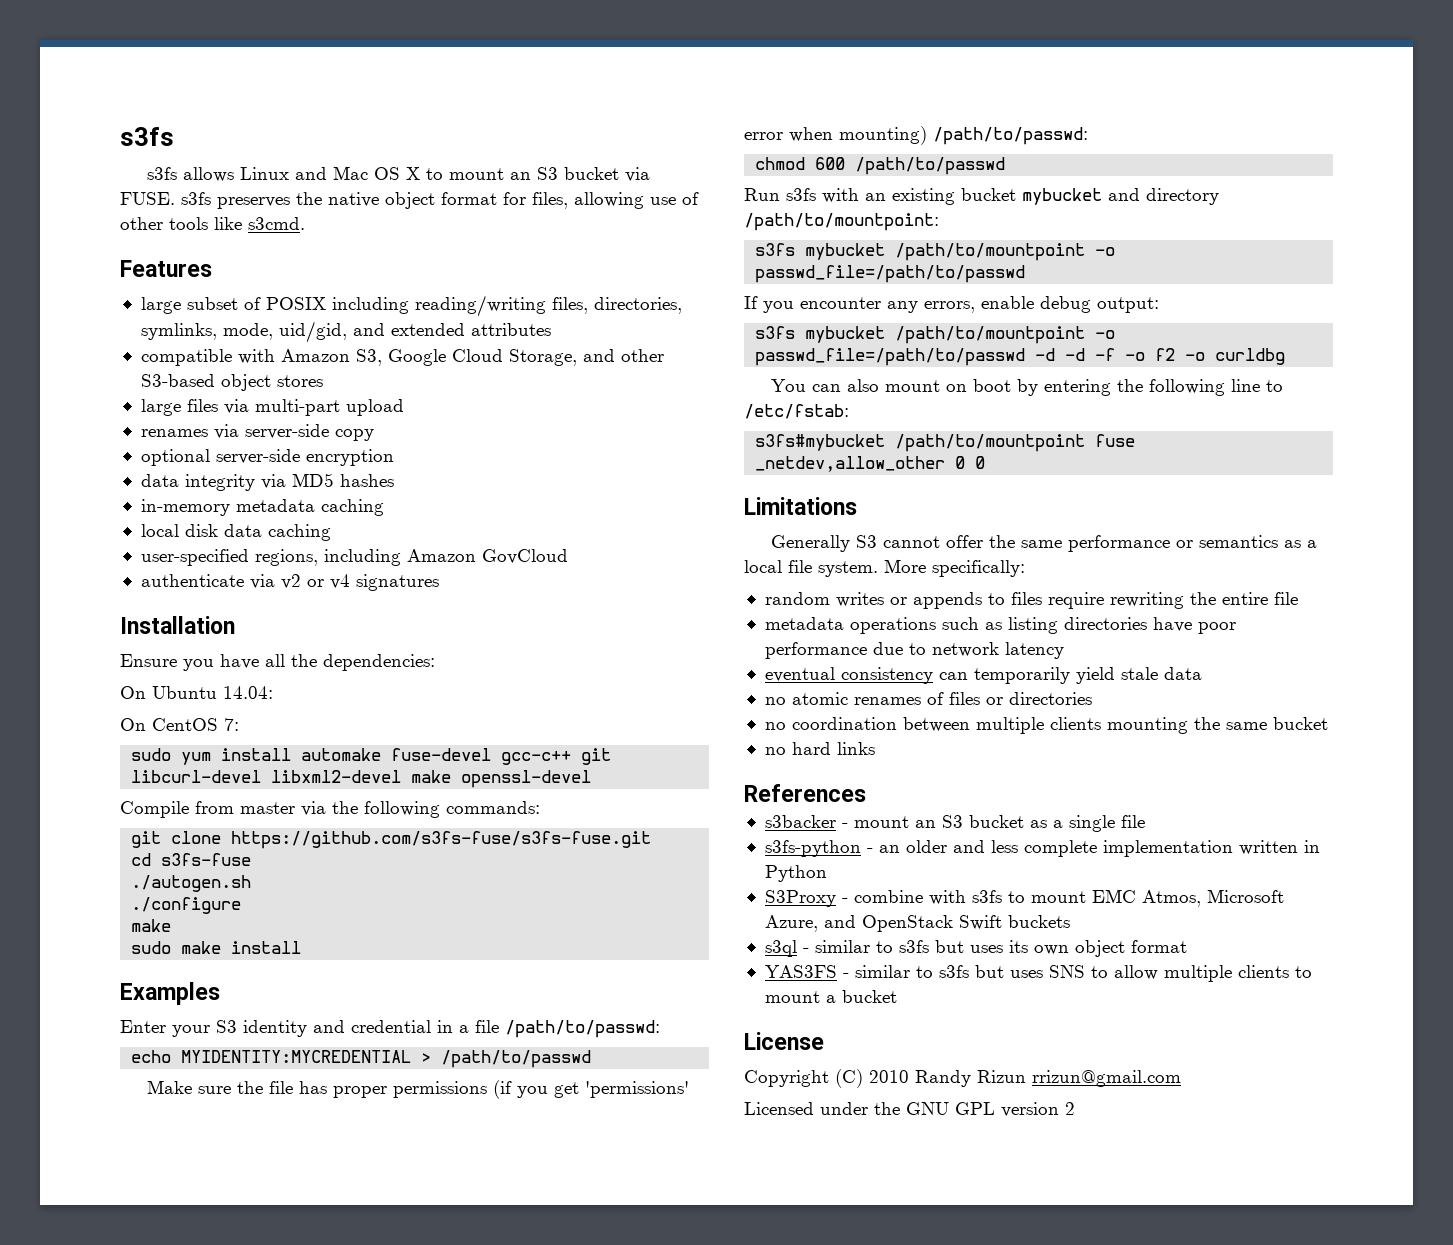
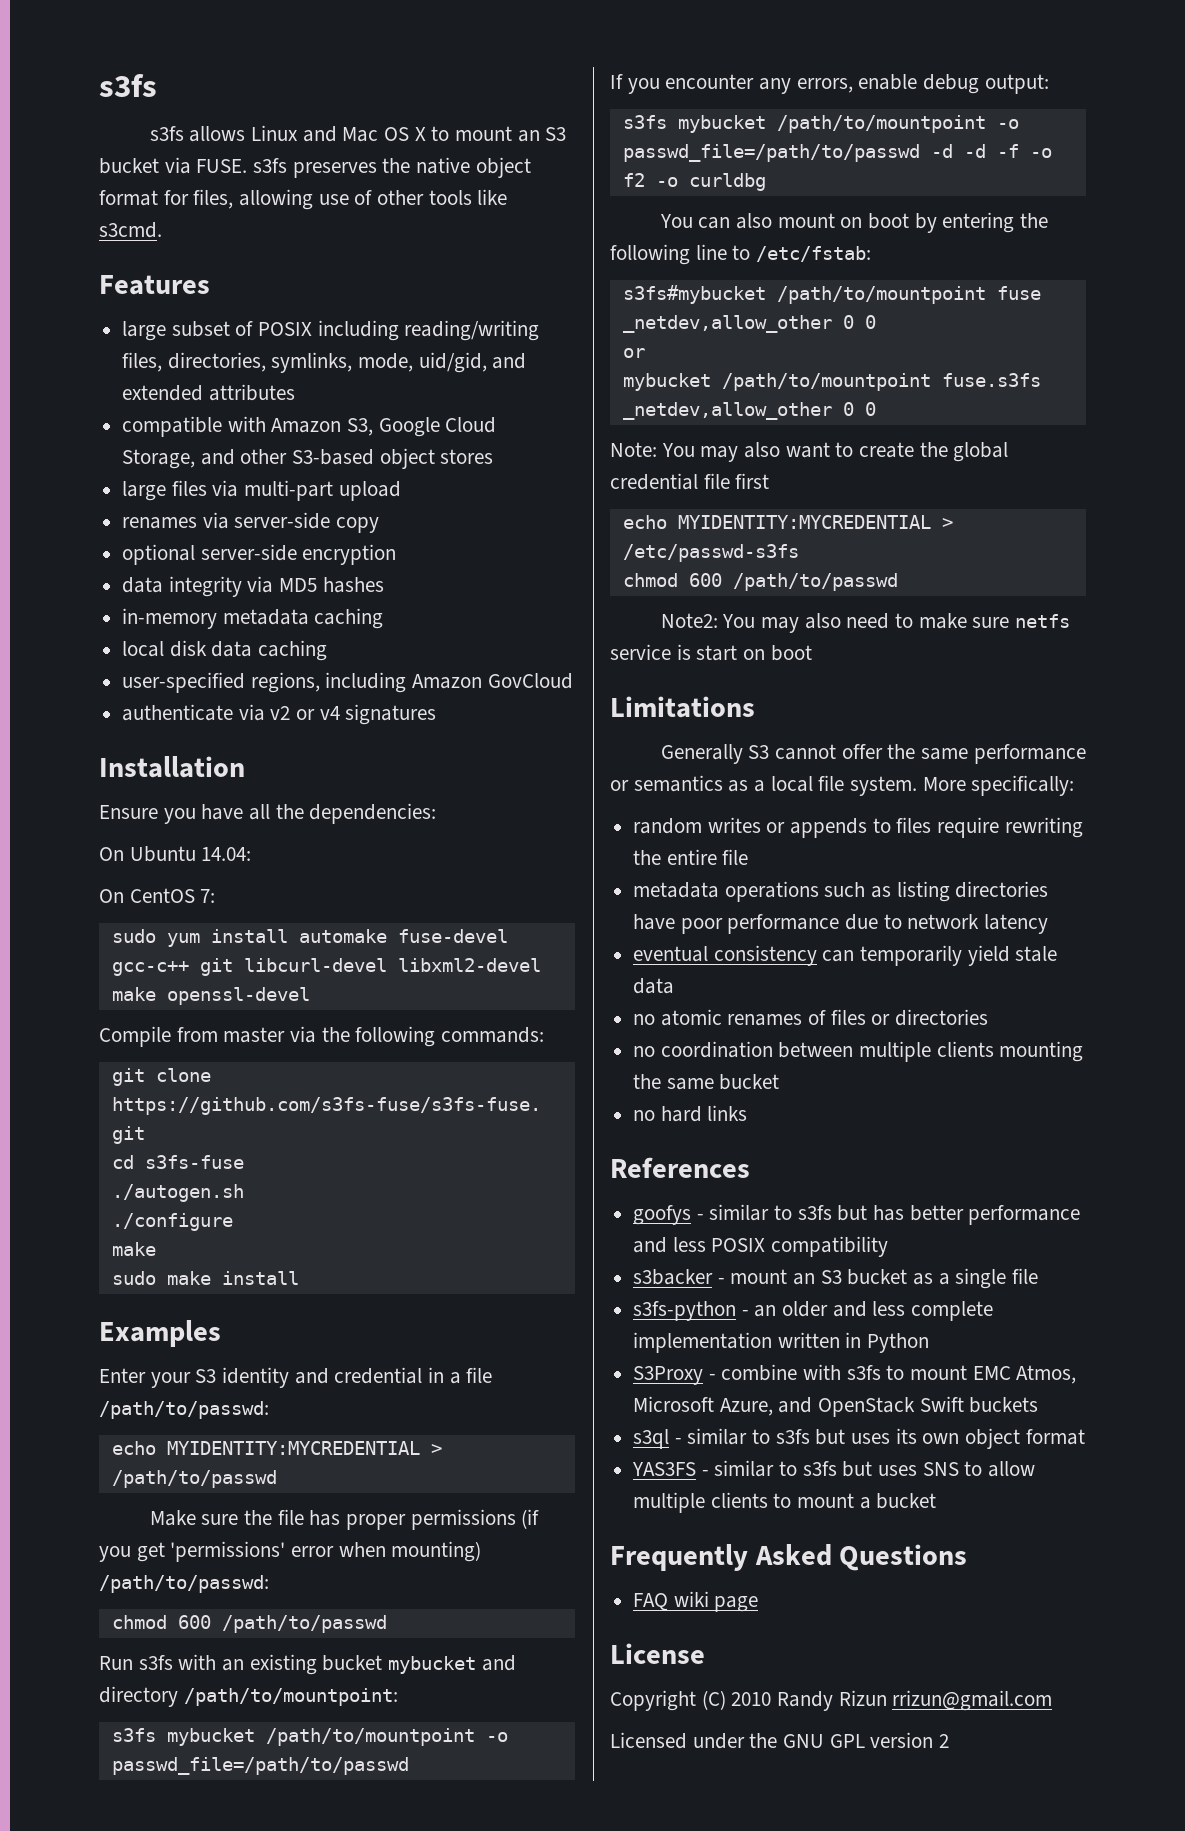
(986, 462) none -> [622,348,645,358] [622,373,1041,391] [622,402,876,420] [610,442,1009,462] [610,473,770,490] [622,515,953,529] [622,544,799,562] [622,573,898,591] [660,613,1071,633] [610,644,812,661] // or // mybucket /path/to/mountpoint fuse.s3fs _netdev,allow_other 0 0 // Note: You may also want to create the global credential file first // echo MYIDENTITY:MYCREDENTIAL > /etc/passwd-s3fs // chmod 600 /path/to/passwd // Note2: You may also need to make sure netfs service is start on boot
(866, 793) none -> [633,1204,1081,1225] [633,1236,889,1257] // goofys - similar to s3fs but has better performance and less POSIX compatibility
(897, 996) none -> [610,1544,968,1571] [633,1591,759,1612] // Frequently Asked Questions // FAQ wiki page

